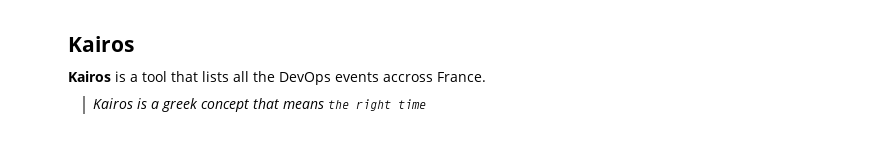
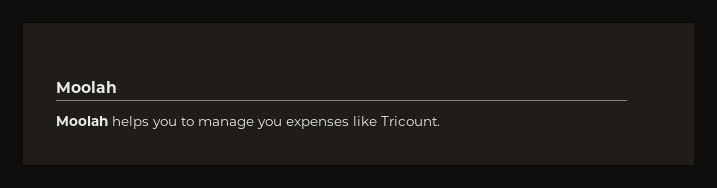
[68,36,134,52] [68,71,486,85] [92,98,426,112] Kairos // Kairos is a tool that lists all the DevOps events accross France. // Kairos is a greek concept that means the right time -> [56,81,117,93] [56,116,440,129] Moolah // Moolah helps you to manage you expenses like Tricount.

